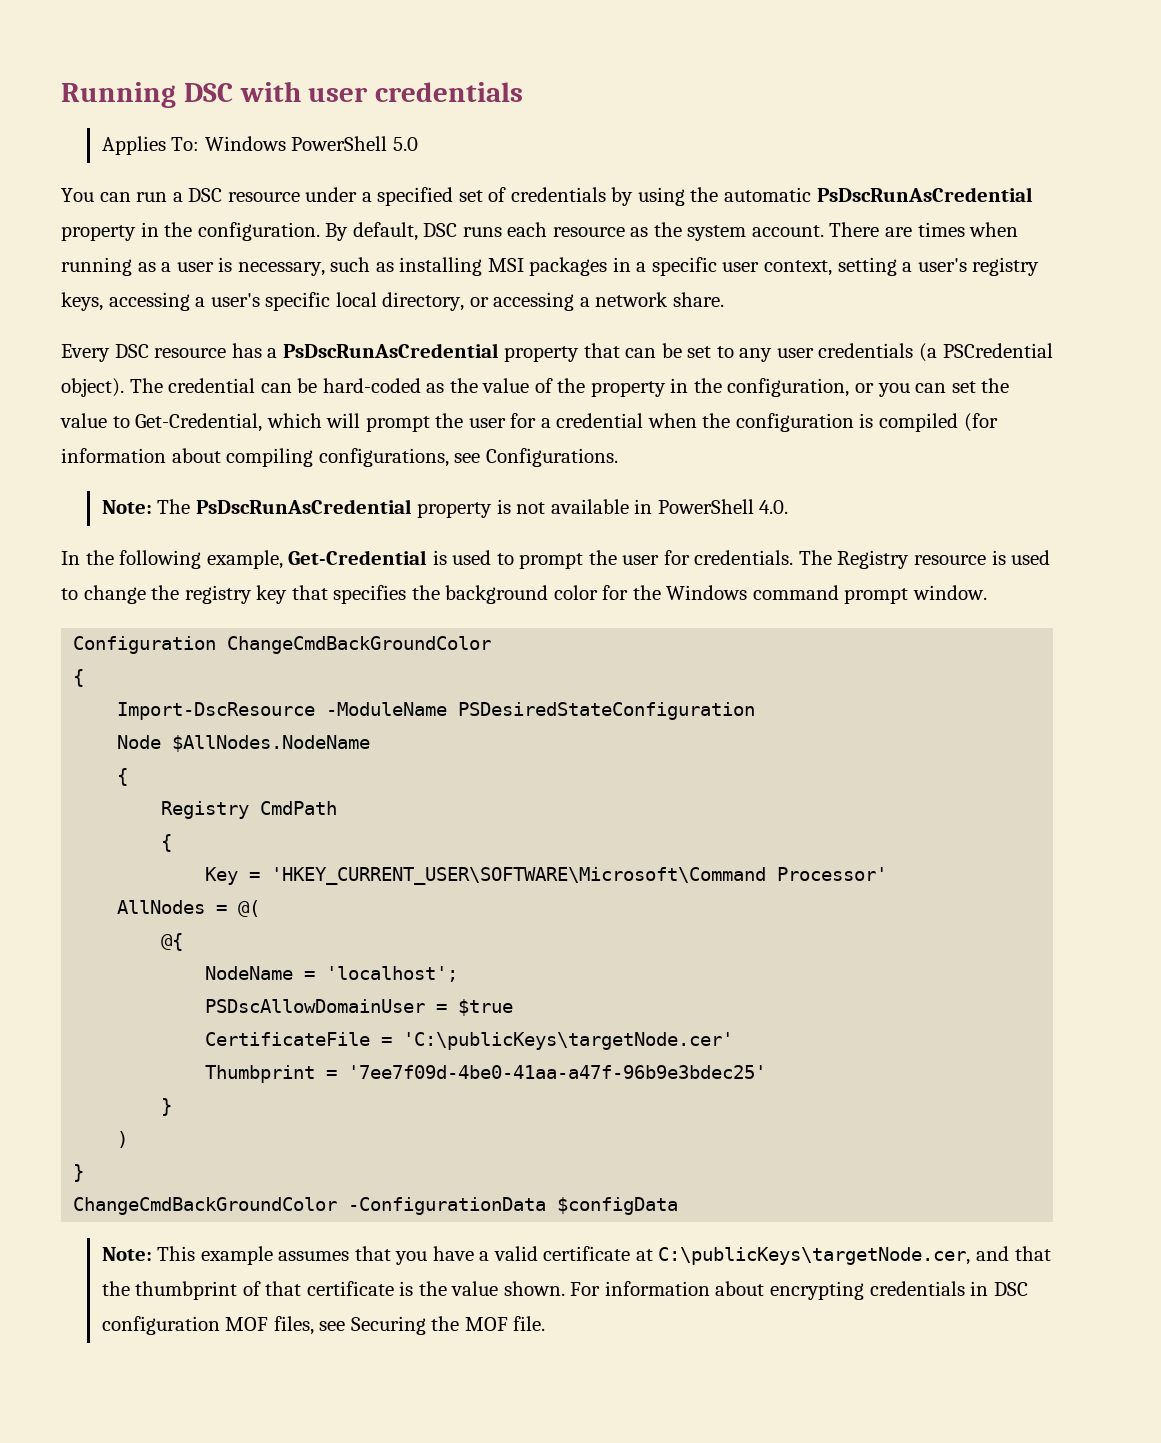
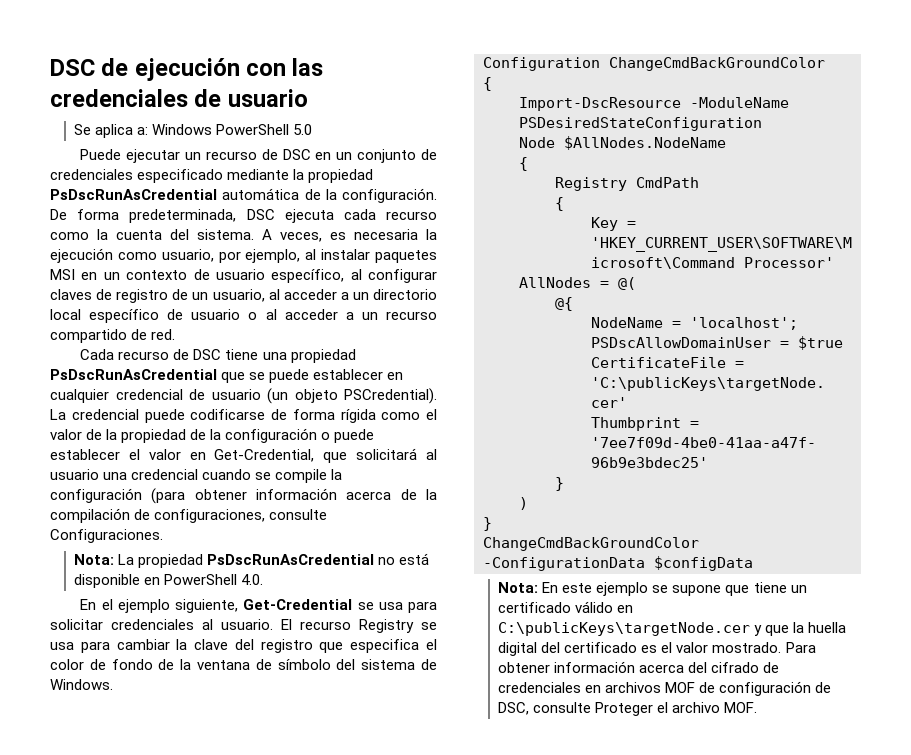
[61,81,524,108] [101,136,418,155] [61,187,1033,206] [61,222,1019,241] [61,257,1040,276] [61,292,724,311] [61,343,1053,362] [61,378,1010,397] [60,413,998,432] [61,448,618,467] [101,499,789,518] [61,550,1051,569] [61,585,988,604] Running DSC with user credentials // Applies To: Windows PowerShell 5.0 // You can run a DSC resource under a specified set of credentials by using the automatic PsDscRunAsCredential property in the configuration. By default, DSC runs each resource as the system account. There are times when running as a user is necessary, such as installing MSI packages in a specific user context, setting a user's registry keys, accessing a user's specific local directory, or accessing a network share. // Every DSC resource has a PsDscRunAsCredential property that can be set to any user credentials (a PSCredential object). The credential can be hard-coded as the value of the property in the configuration, or you can set the value to Get-Credential, which will prompt the user for a credential when the configuration is compiled (for information about compiling configurations, see Configurations. // Note: The PsDscRunAsCredential property is not available in PowerShell 4.0. // In the following example, Get-Credential is used to prompt the user for credentials. The Registry resource is used to change the registry key that specifies the background color for the Windows command prompt window. -> [50,58,324,81] [50,89,308,107] [74,124,313,138] [80,149,437,163] [50,169,374,183] [50,188,437,203] [50,209,438,223] [50,229,437,242] [50,248,438,263] [50,269,437,283] [50,289,438,303] [50,309,437,323] [50,329,176,343] [80,349,356,363] [50,369,404,383] [50,388,437,404] [50,409,437,423] [50,428,375,443] [50,448,437,463] [50,469,343,483] [50,488,437,504] [50,508,328,523] [50,529,163,543] [74,553,430,568] [74,574,264,588] [80,599,438,613] [50,619,437,633] [50,639,437,653] [50,659,438,670] [50,679,113,690] DSC de ejecución con las credenciales de usuario // Se aplica a: Windows PowerShell 5.0 // Puede ejecutar un recurso de DSC en un conjunto de credenciales especificado mediante la propiedad PsDscRunAsCredential automática de la configuración. De forma predeterminada, DSC ejecuta cada recurso como la cuenta del sistema. A veces, es necesaria la ejecución como usuario, por ejemplo, al instalar paquetes MSI en un contexto de usuario específico, al configurar claves de registro de un usuario, al acceder a un directorio local específico de usuario o al acceder a un recurso compartido de red. // Cada recurso de DSC tiene una propiedad PsDscRunAsCredential que se puede establecer en cualquier credencial de usuario (un objeto PSCredential). La credencial puede codificarse de forma rígida como el valor de la propiedad de la configuración o puede establecer el valor en Get-Credential, que solicitará al usuario una credencial cuando se compile la configuración (para obtener información acerca de la compilación de configuraciones, consulte Configuraciones. // Nota: La propiedad PsDscRunAsCredential no está disponible en PowerShell 4.0. // En el ejemplo siguiente, Get-Credential se usa para solicitar credenciales al usuario. El recurso Registry se usa para cambiar la clave del registro que especifica el color de fondo de la ventana de símbolo del sistema de Windows.
[101,1246,1051,1265] [101,1281,1028,1300] [101,1316,546,1335] Note: This example assumes that you have a valid certificate at C:\publicKeys\targetNode.cer, and that the thumbprint of that certificate is the value shown. For information about encrypting credentials in DSC configuration MOF files, see Securing the MOF file. -> [498,582,807,596] [498,601,634,613] [498,622,847,636] [498,642,816,656] [498,661,780,673] [498,681,832,696] [498,702,758,716] Nota: En este ejemplo se supone que tiene un certificado válido en C:\publicKeys\targetNode.cer y que la huella digital del certificado es el valor mostrado. Para obtener información acerca del cifrado de credenciales en archivos MOF de configuración de DSC, consulte Proteger el archivo MOF.

